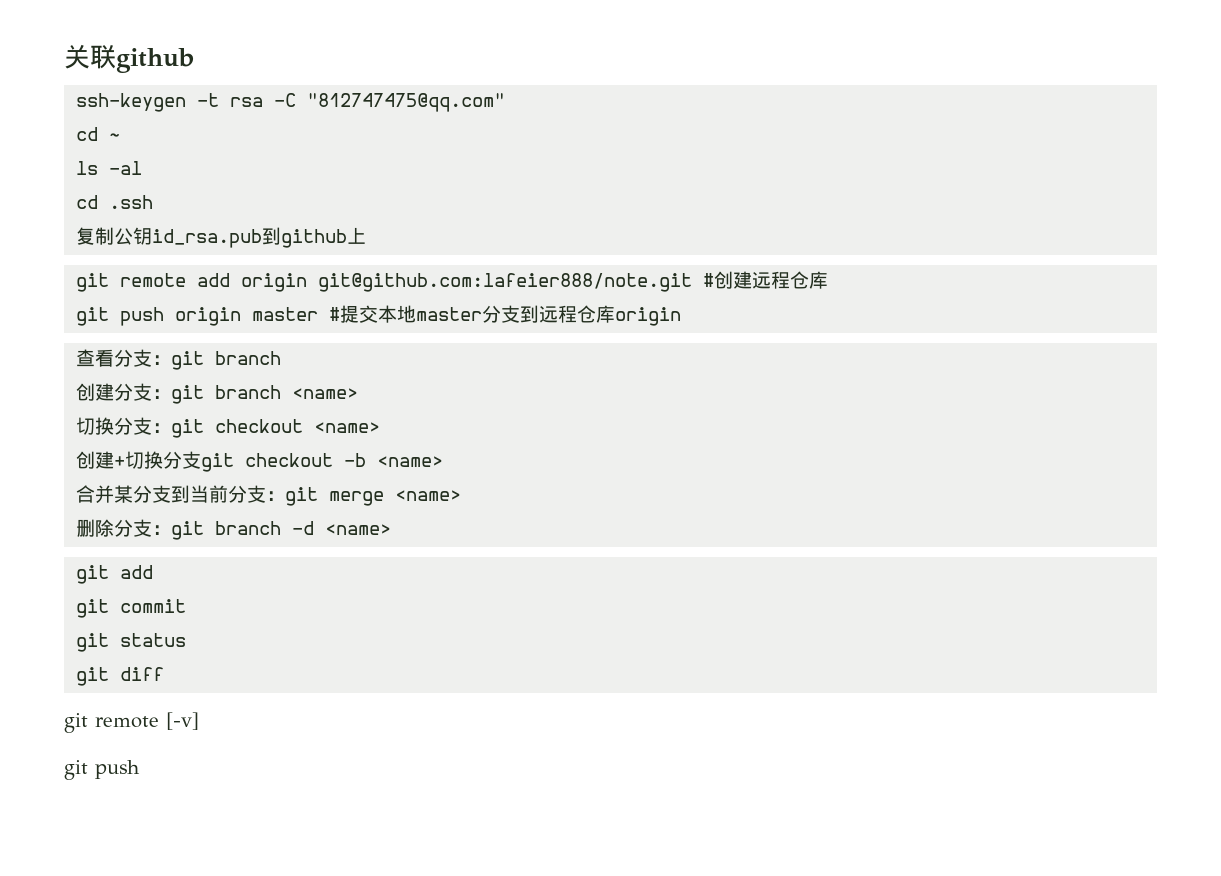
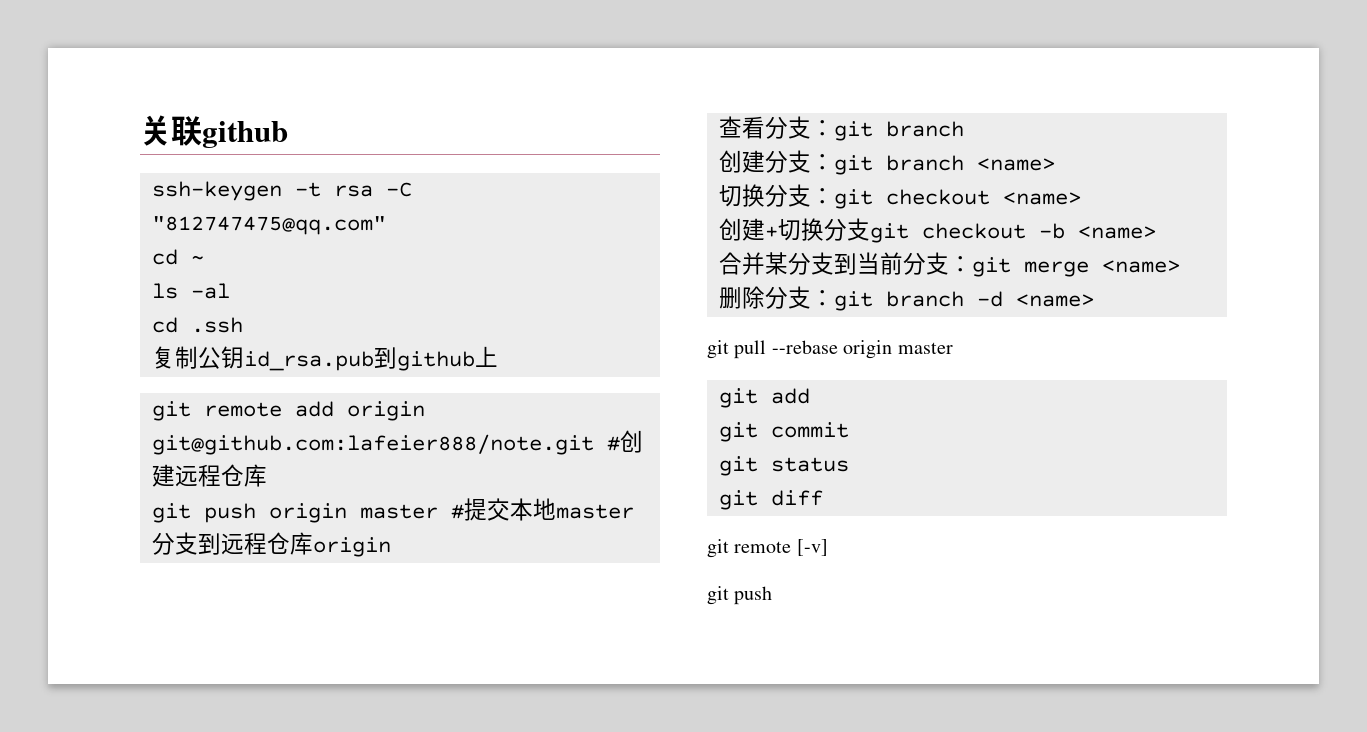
(392, 529) none -> [707,340,953,359] // git pull --rebase origin master

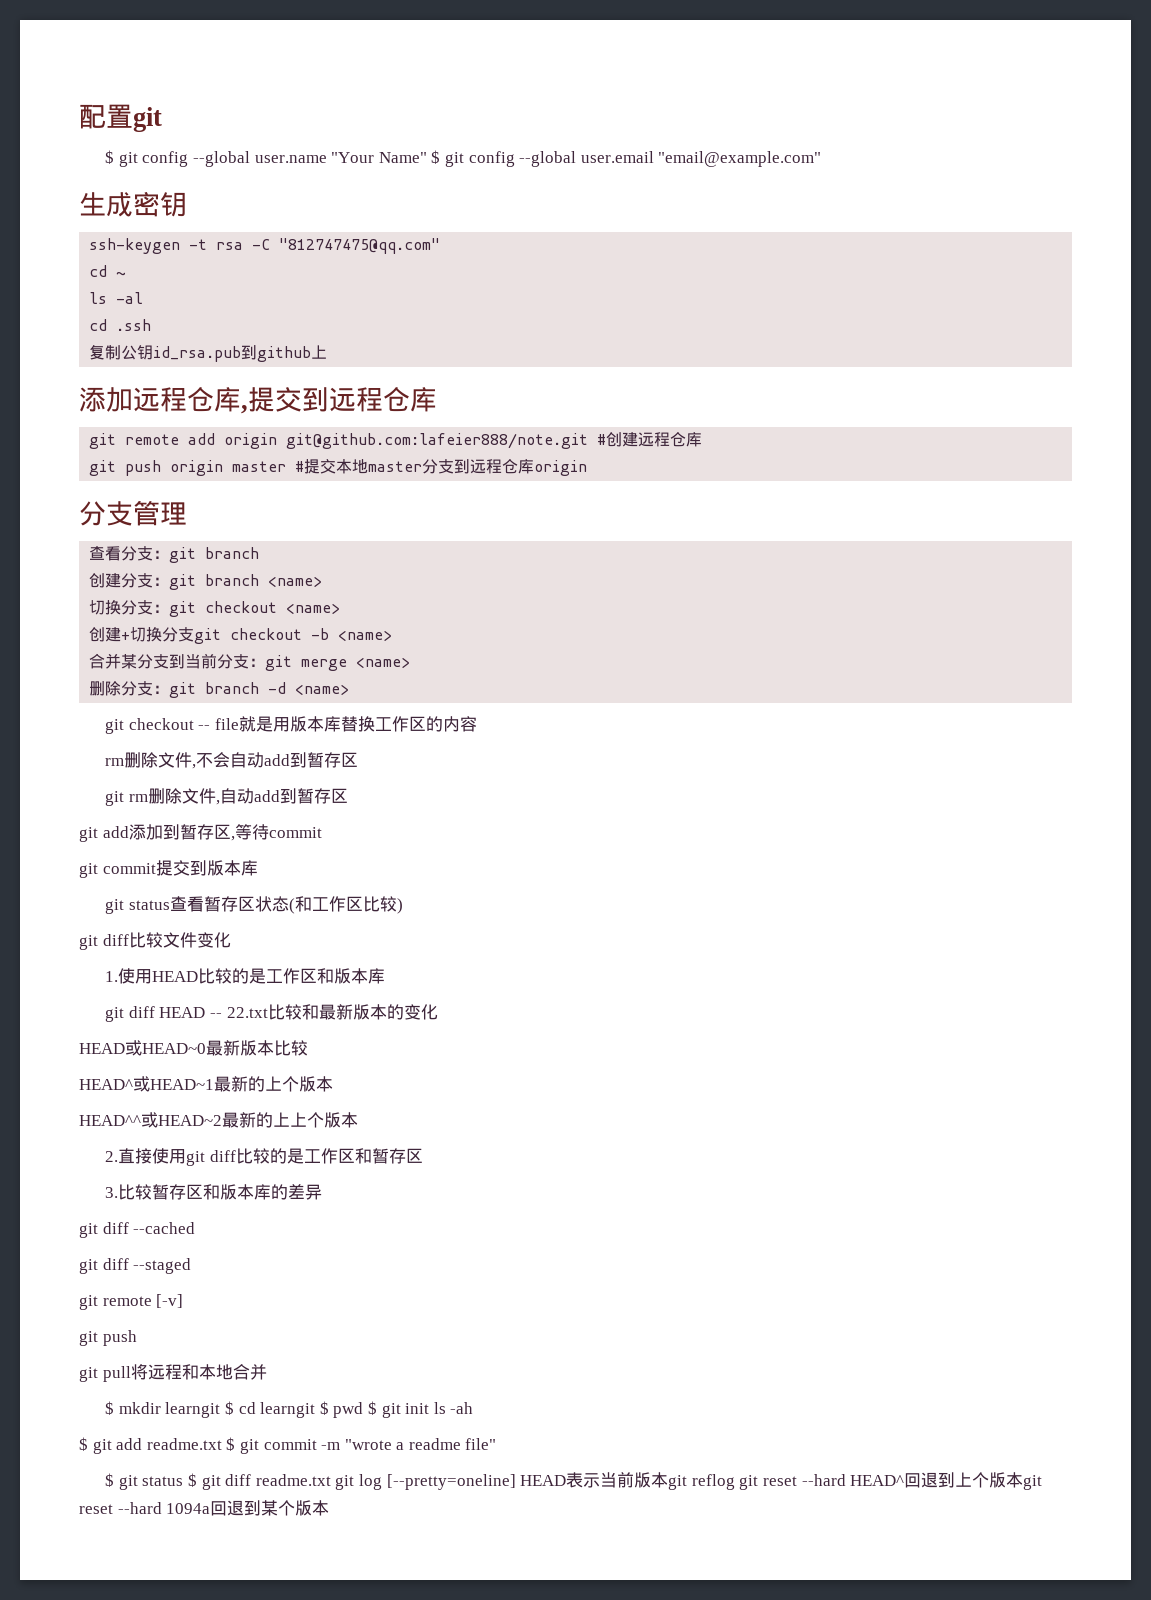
[140,115,288,148] 关联github -> [79,104,162,132] [105,150,822,167] [79,191,187,217] 配置git // $ git config --global user.name "Your Name" $ git config --global user.email "email@example.com" // 生成密钥
(498, 356) none -> [79,387,437,414] // 添加远程仓库,提交到远程仓库
(391, 547) none -> [79,500,187,526] // 分支管理
[734,340,953,359] [719,388,810,408] [719,422,849,442] [719,456,849,476] [719,490,823,510] pull --rebase origin master // git add // git commit // git status // git diff -> [128,716,478,732] [105,752,359,769] [105,788,348,806] [79,824,322,842] [79,860,258,878] [105,896,403,914] [79,932,231,950] [105,968,386,984] [105,1004,438,1022] [79,1040,308,1056] [79,1076,333,1092] [79,1112,358,1128] [105,1148,423,1166] [105,1184,323,1200] [79,1222,196,1238] [79,1258,192,1274] checkout -- file就是用版本库替换工作区的内容 // rm删除文件,不会自动add到暂存区 // git rm删除文件,自动add到暂存区 // git add添加到暂存区,等待commit // git commit提交到版本库 // git status查看暂存区状态(和工作区比较) // git diff比较文件变化 // 1.使用HEAD比较的是工作区和版本库 // git diff HEAD -- 22.txt比较和最新版本的变化 // HEAD或HEAD~0最新版本比较 // HEAD^或HEAD~1最新的上个版本 // HEAD^^或HEAD~2最新的上上个版本 // 2.直接使用git diff比较的是工作区和暂存区 // 3.比较暂存区和版本库的差异 // git diff --cached // git diff --staged
(773, 595) none -> [79,1364,267,1382] [105,1401,474,1418] [79,1437,497,1454] [105,1472,1043,1490] [79,1500,330,1516] // git pull将远程和本地合并 // $ mkdir learngit $ cd learngit $ pwd $ git init ls -ah // $ git add readme.txt $ git commit -m "wrote a readme file" // $ git status $ git diff readme.txt git log [--pretty=oneline] HEAD表示当前版本git reflog git reset --hard HEAD^回退到上个版本git reset --hard 1094a回退到某个版本

